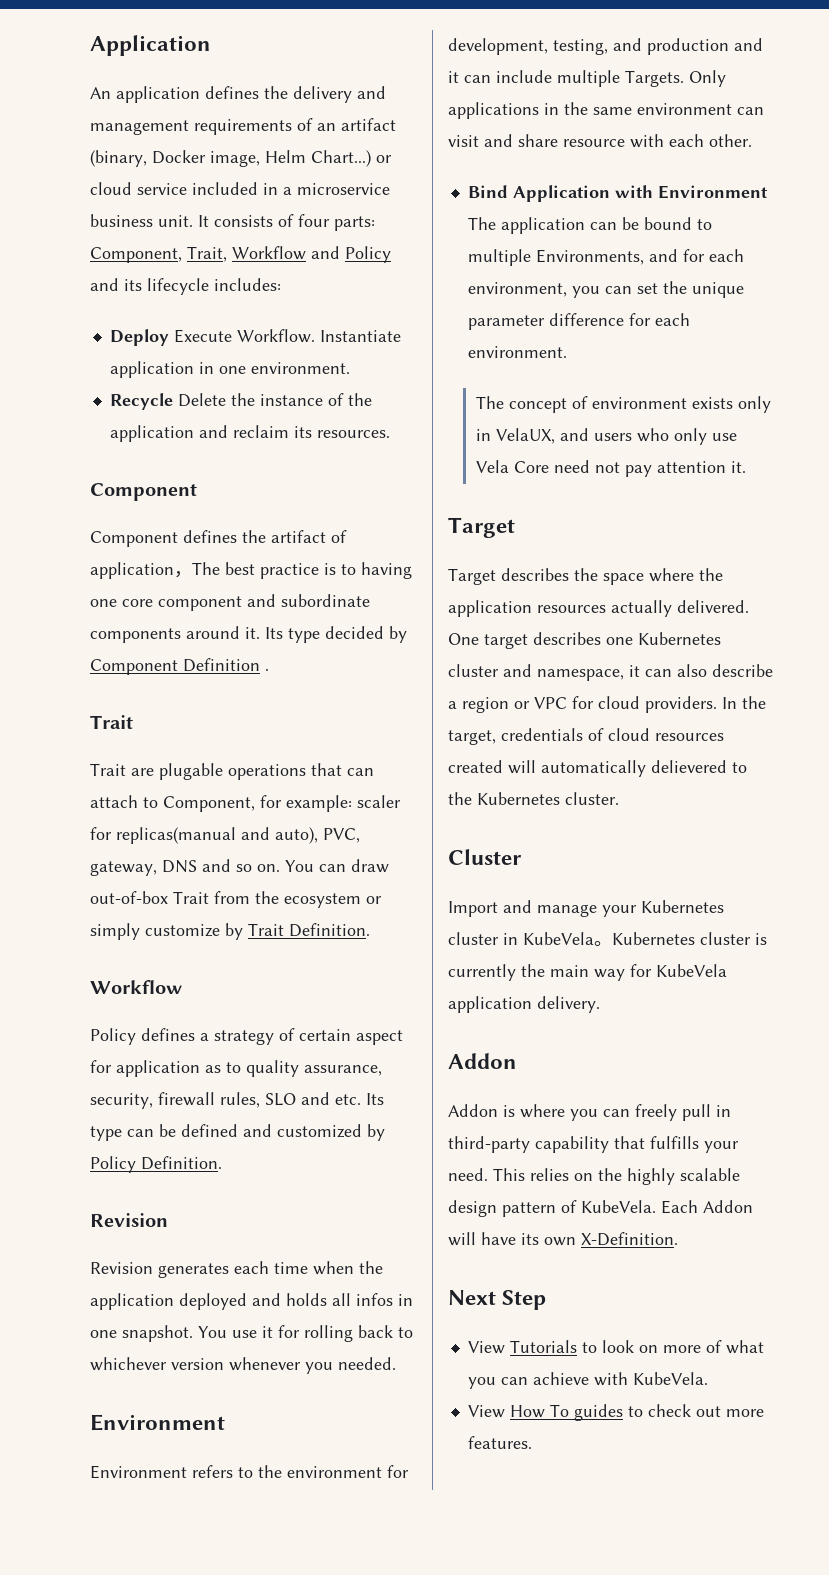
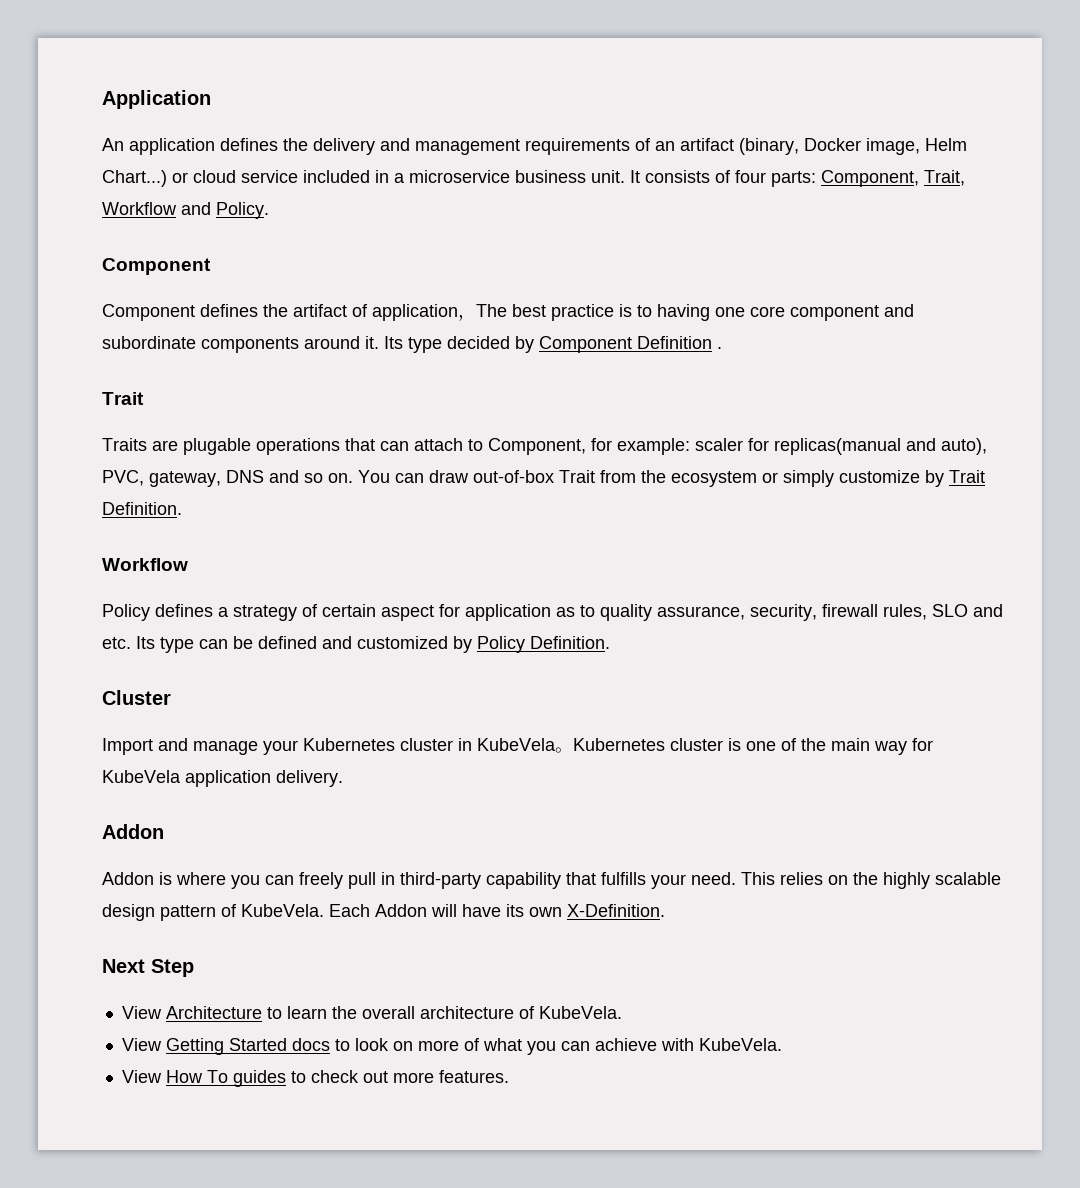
[345,246,391,263] [90,278,281,295] [109,329,401,346] [109,361,350,378] [109,393,372,410] [109,425,390,442] Policy and its lifecycle includes: // Deploy Execute Workflow. Instantiate application in one environment. // Recycle Delete the instance of the application and reclaim its resources. -> [216,202,269,219] Policy.
[90,763,126,776] Trait -> [102,438,147,451] Traits
[90,1213,168,1227] [90,1261,383,1278] [90,1293,413,1310] [90,1325,413,1342] [90,1357,396,1374] [90,1414,225,1431] [90,1465,409,1479] [448,38,763,55] [448,70,726,87] [448,102,764,119] [448,134,752,148] [467,185,768,202] [467,217,712,234] [467,249,744,266] [467,281,744,298] [467,313,690,330] [467,346,567,358] [475,396,771,413] [475,428,737,445] [475,460,746,477] [448,517,515,538] [448,568,723,585] [448,600,749,617] [448,632,721,649] [448,664,773,681] [448,696,766,713] [448,728,724,745] [448,760,747,777] [448,792,619,805] // Revision // Revision generates each time when the application deployed and holds all infos in one snapshot. You use it for rolling back to whichever version whenever you needed. // Environment // Environment refers to the environment for development, testing, and production and it can include multiple Targets. Only applications in the same environment can visit and share resource with each other. // Bind Application with Environment The application can be bound to multiple Environments, and for each environment, you can set the unique parameter difference for each environment. // The concept of environment exists only in VelaUX, and users who only use Vela Core need not pay attention it. // Target // Target describes the space where the application resources actually delivered. One target describes one Kubernetes cluster and namespace, it can also describe a region or VPC for cloud providers. In the target, credentials of cloud resources created will automatically delievered to the Kubernetes cluster. -> (610, 642) none
[448,964,516,981] currently -> [746,738,797,751] one of
[509,1340,577,1353] Tutorials -> [165,1006,622,1019] [121,1038,330,1055] Architecture to learn the overall architecture of KubeVela. // View Getting Started docs

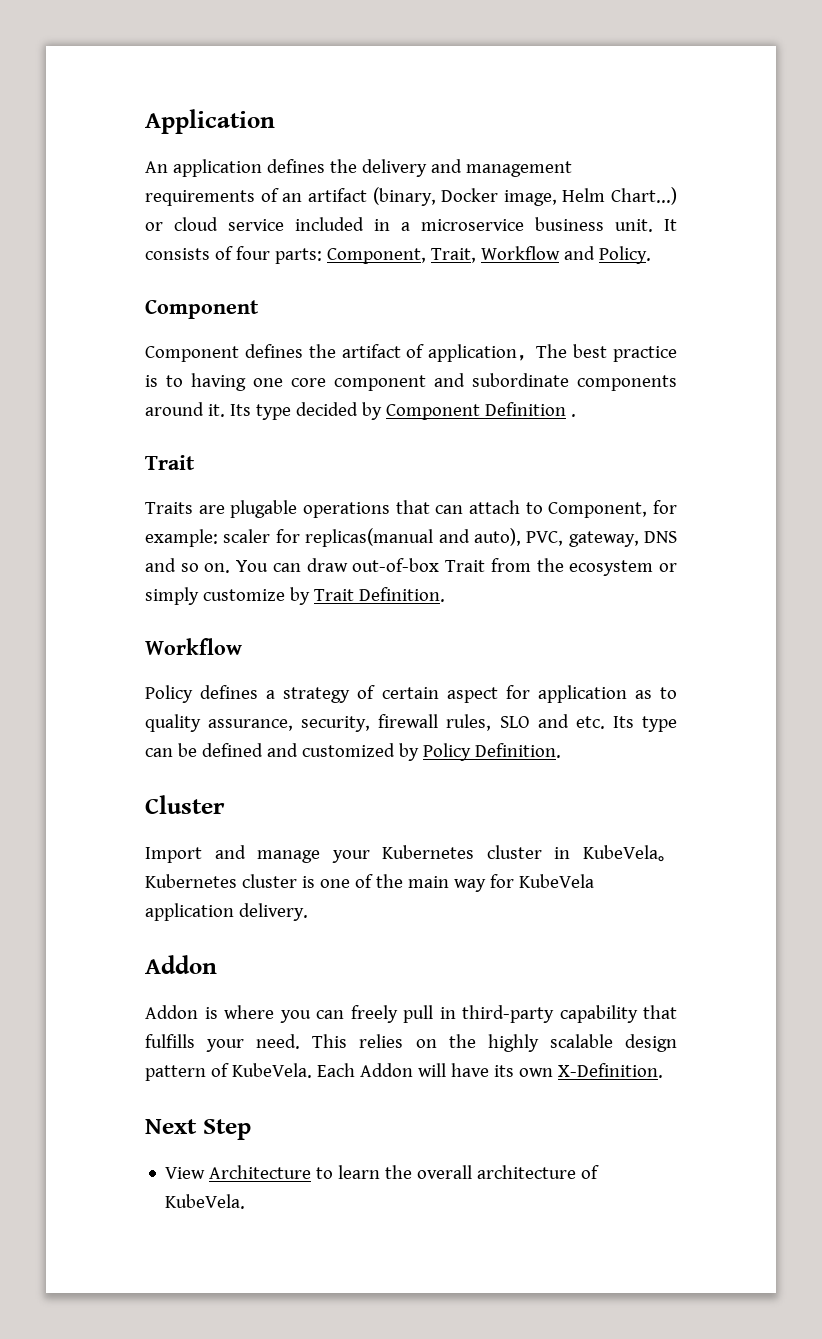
[121,1038,782,1055] [121,1070,509,1087] // View Getting Started docs to look on more of what you can achieve with KubeVela. // View How To guides to check out more features. -> (246, 1201) none

